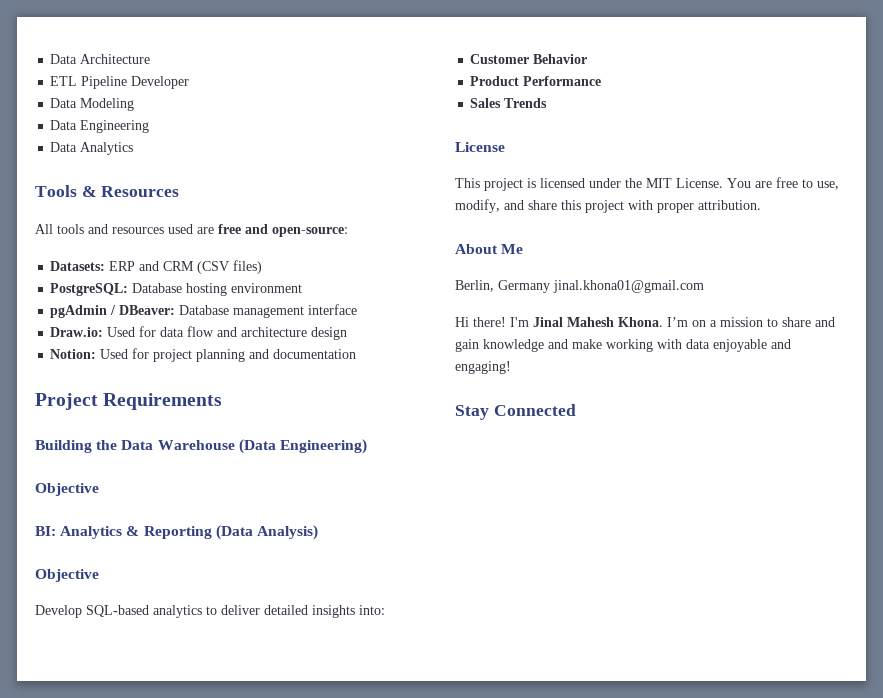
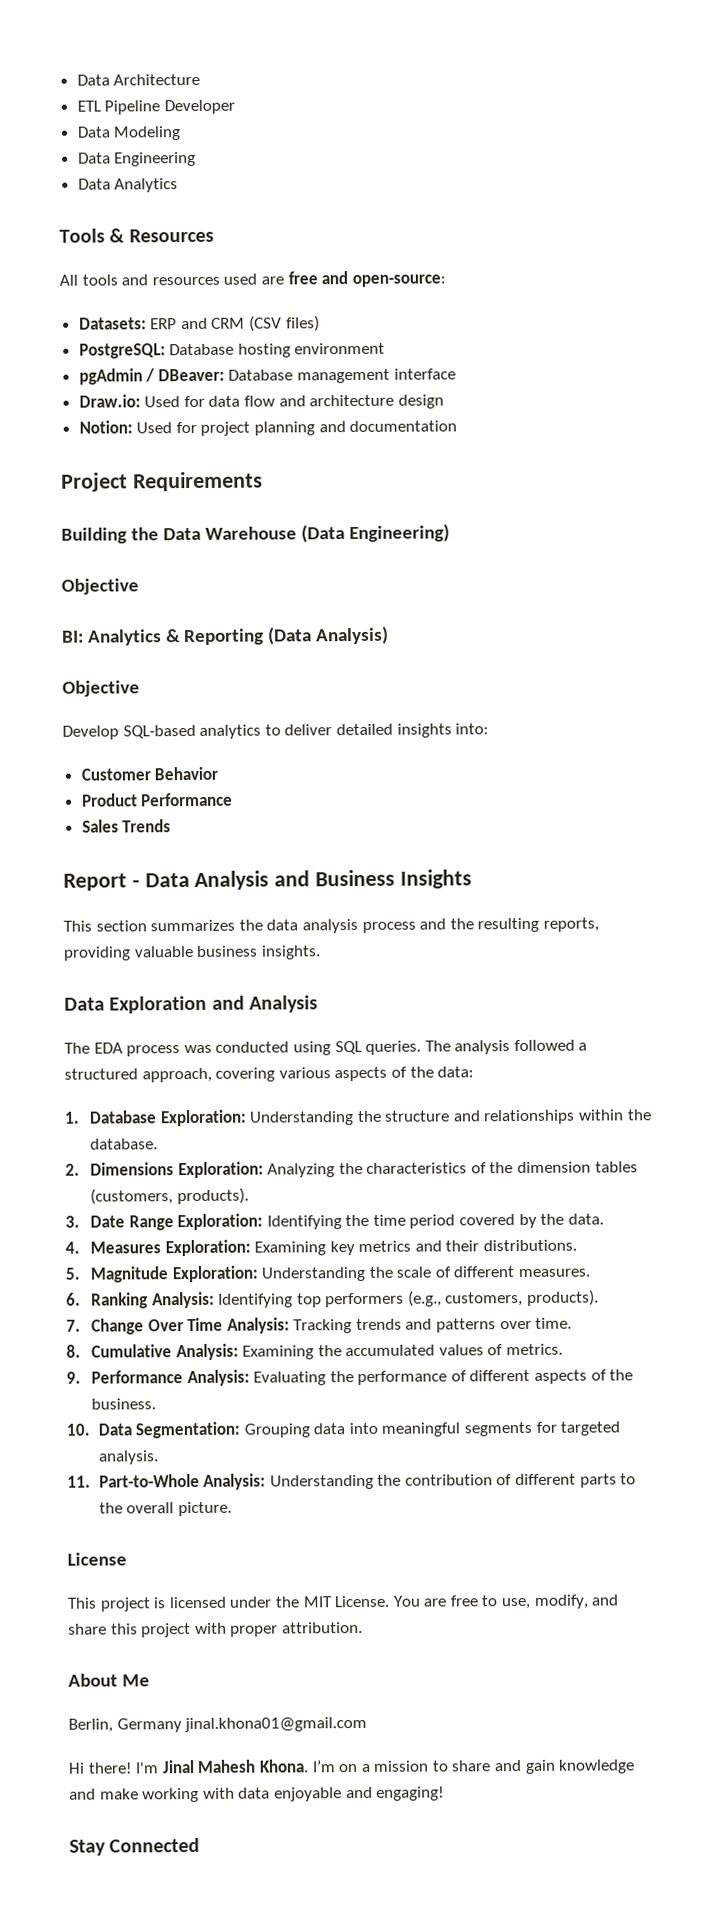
(548, 103) none -> [63,869,472,891] [63,917,599,934] [63,945,321,961] [64,995,319,1014] [64,1039,588,1057] [64,1066,475,1083] [64,1109,652,1127] [89,1138,158,1150] [65,1161,638,1179] [89,1187,249,1205] [65,1213,604,1231] [65,1239,578,1257] [65,1265,591,1283] [66,1289,600,1309] [66,1317,573,1335] [66,1343,564,1361] [66,1369,634,1387] [90,1398,156,1410] [66,1421,621,1439] [98,1450,159,1465] [67,1473,637,1490] [98,1501,232,1517] // Report - Data Analysis and Business Insights // This section summarizes the data analysis process and the resulting reports, providing valuable business insights. // Data Exploration and Analysis // The EDA process was conducted using SQL queries. The analysis followed a structured approach, covering various aspects of the data: // 1. Database Exploration: Understanding the structure and relationships within the database. // 2. Dimensions Exploration: Analyzing the characteristics of the dimension tables (customers, products). // 3. Date Range Exploration: Identifying the time period covered by the data. // 4. Measures Exploration: Examining key metrics and their distributions. // 5. Magnitude Exploration: Understanding the scale of different measures. // 6. Ranking Analysis: Identifying top performers (e.g., customers, products). // 7. Change Over Time Analysis: Tracking trends and patterns over time. // 8. Cumulative Analysis: Examining the accumulated values of metrics. // 9. Performance Analysis: Evaluating the performance of different aspects of the business. // 10. Data Segmentation: Grouping data into meaningful segments for targeted analysis. // 11. Part-to-Whole Analysis: Understanding the contribution of different parts to the overall picture.

